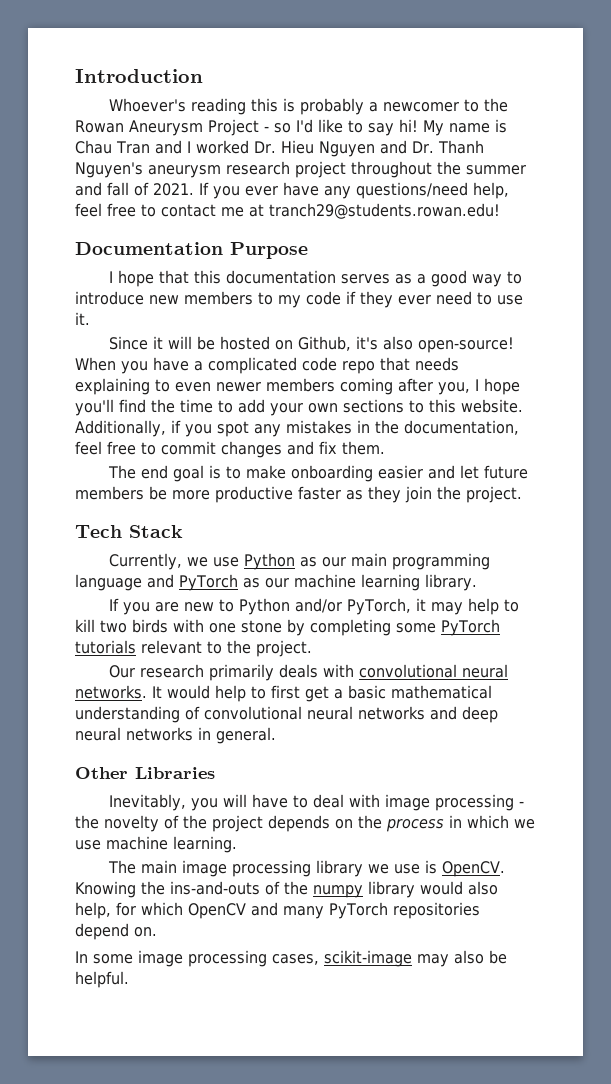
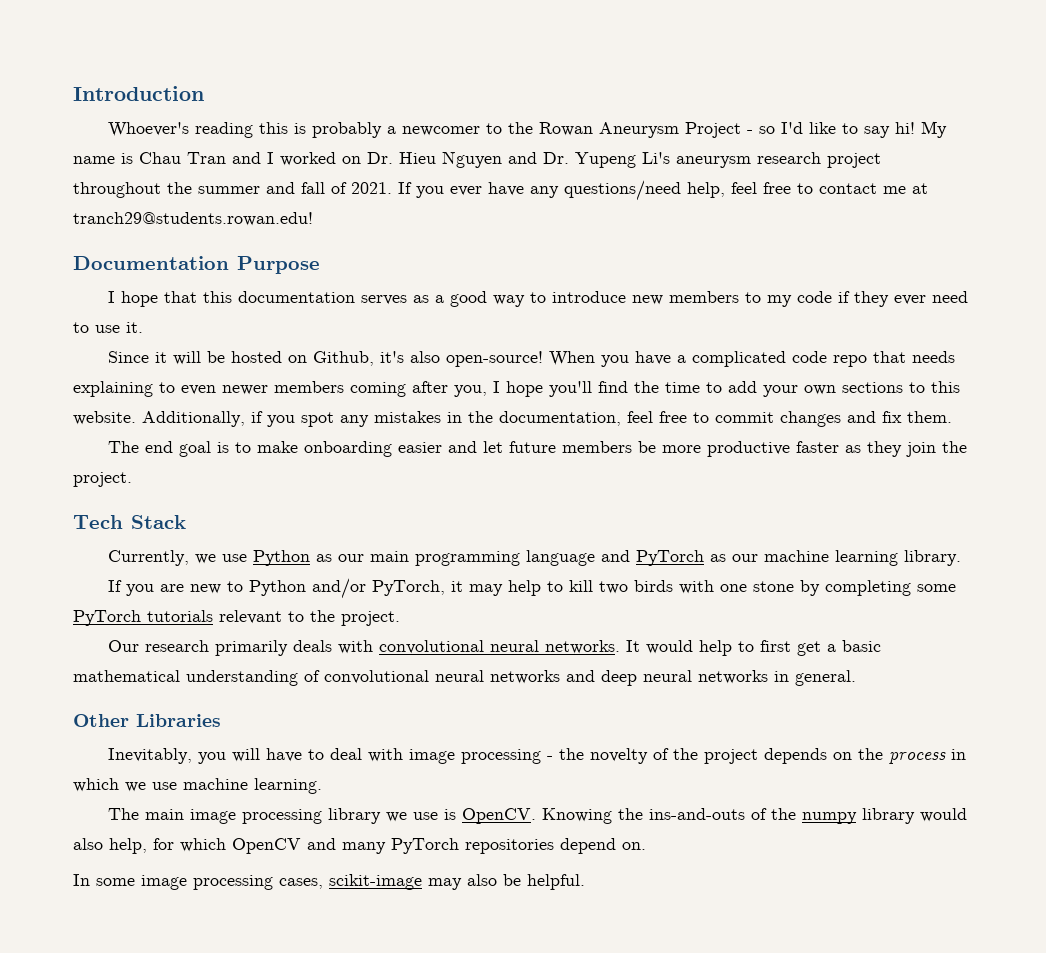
(249, 147) none -> [342,156,361,164] on
[437,140,484,154] [75,162,143,178] Thanh Nguyen's -> [575,152,670,168] Yupeng Li's

